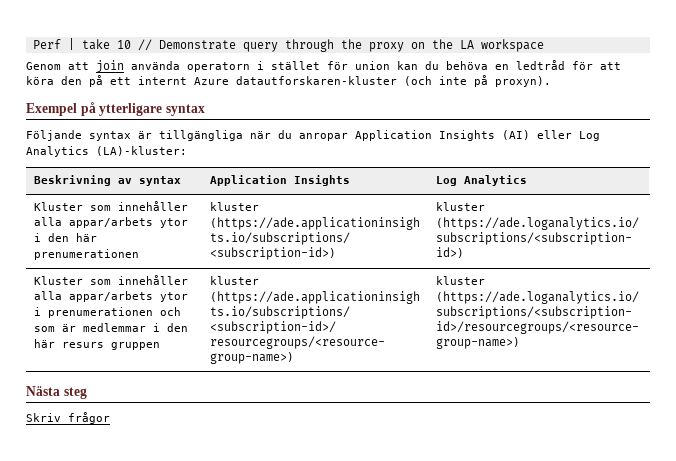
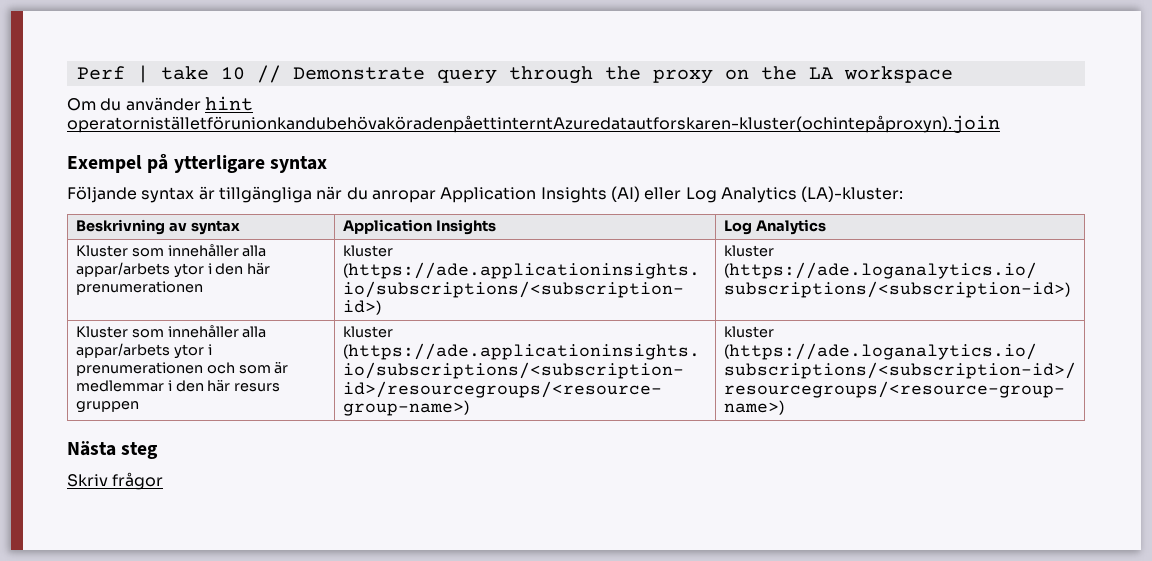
[26,60,621,73] [26,75,551,87] Genom att join använda operatorn i stället för union kan du behöva en ledtråd för att köra den på ett internt Azure datautforskaren-kluster (och inte på proxyn). -> [67,96,253,111] [67,115,1000,134] Om du använder hint operatorniställetförunionkandubehövaköradenpåettinterntAzuredatautforskaren-kluster(ochintepåproxyn).join

